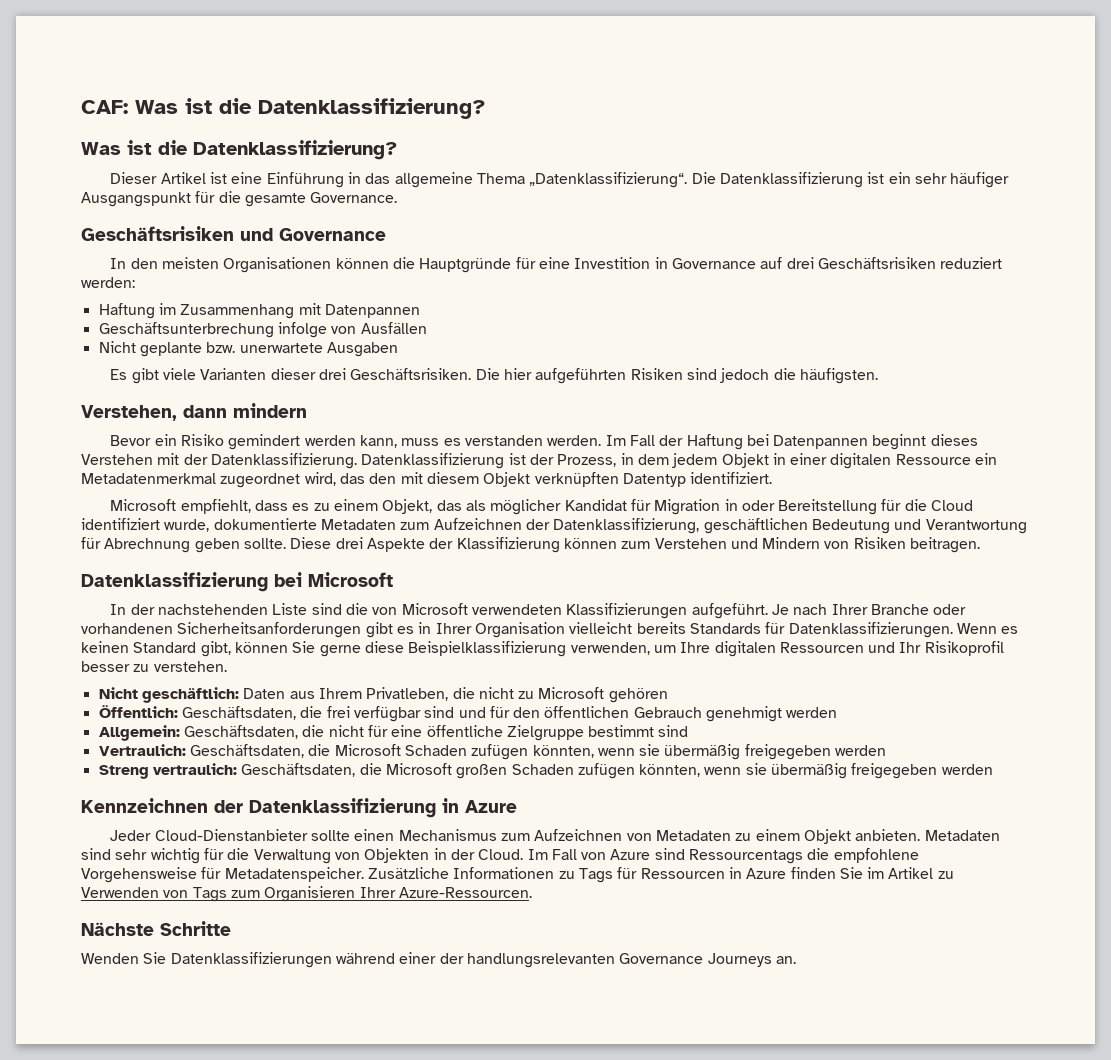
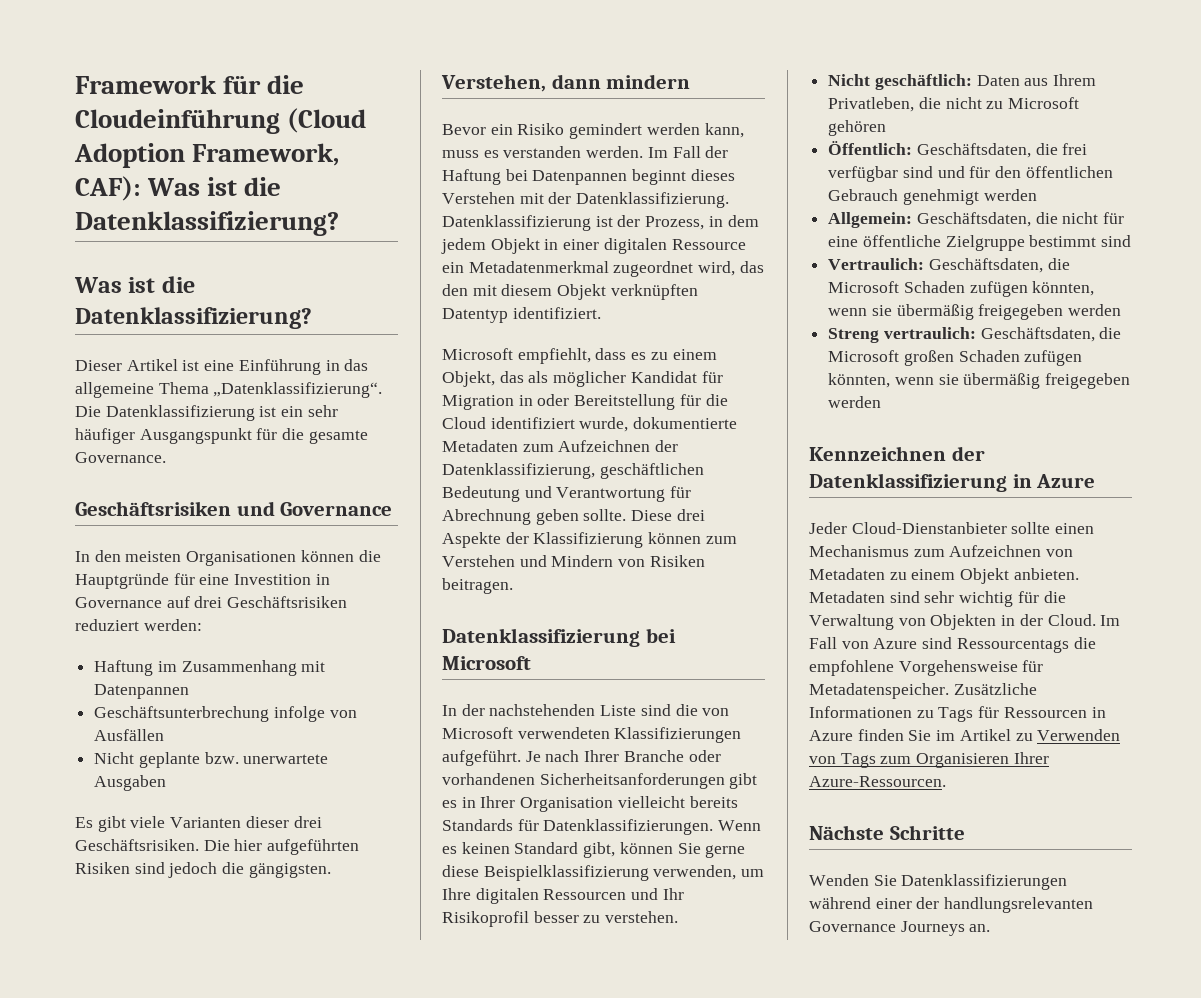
[81,100,128,114] CAF: -> [75,75,305,94] [75,108,367,134] [74,143,340,168] [75,176,141,201] Framework für die Cloudeinführung (Cloud Adoption Framework, CAF):
[799,368,878,384] häufigsten. -> [248,863,331,878] gängigsten.

